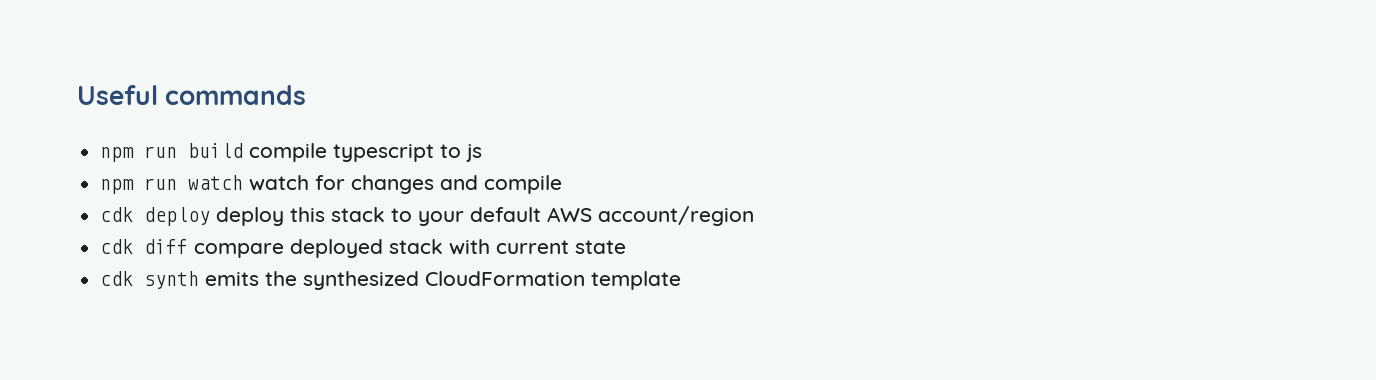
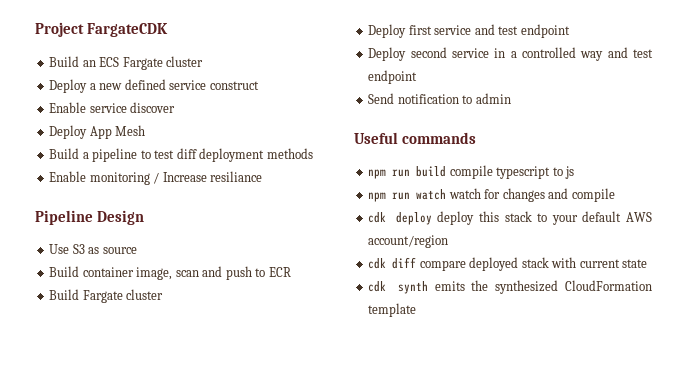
(77, 95) none -> [35,22,169,37] [49,56,204,70] [49,79,259,93] [49,102,176,113] [49,125,146,139] [49,148,313,162] [49,171,263,185] [35,210,144,225] [49,244,137,254] [49,266,291,280] [49,289,164,303] [368,24,570,38] [368,47,653,61] [368,70,418,84] [368,93,511,104] Project FargateCDK // Build an ECS Fargate cluster // Deploy a new defined service construct // Enable service discover // Deploy App Mesh // Build a pipeline to test diff deployment methods // Enable monitoring / Increase resiliance // Pipeline Design // Use S3 as source // Build container image, scan and push to ECR // Build Fargate cluster // Deploy first service and test endpoint // Deploy second service in a controlled way and test endpoint // Send notification to admin //

